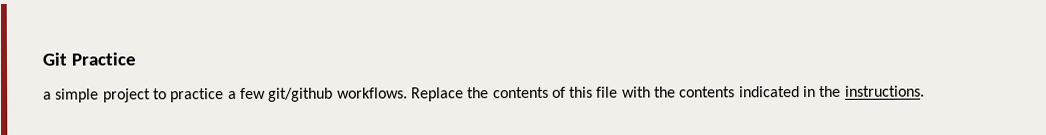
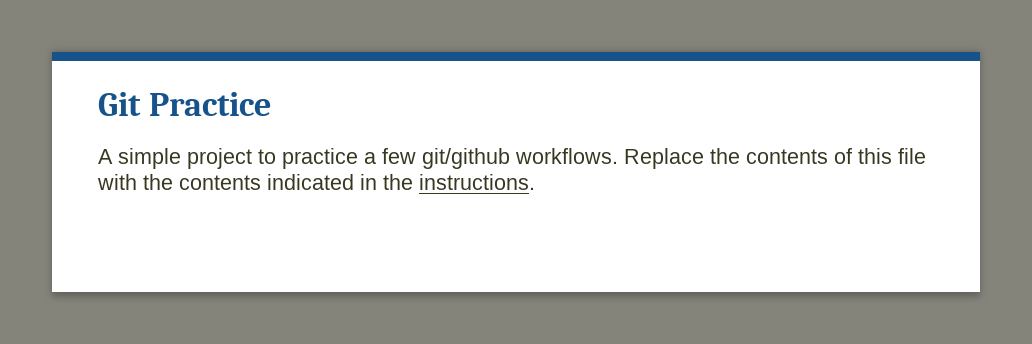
[43,91,52,100] a -> [98,149,113,164] A

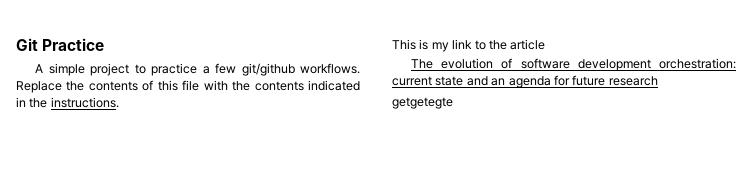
(535, 182) none -> [392,39,546,52] [411,58,736,71] [392,75,658,88] [392,97,453,109] // This is my link to the article // The evolution of software development orchestration: current state and an agenda for future research // getgetegte

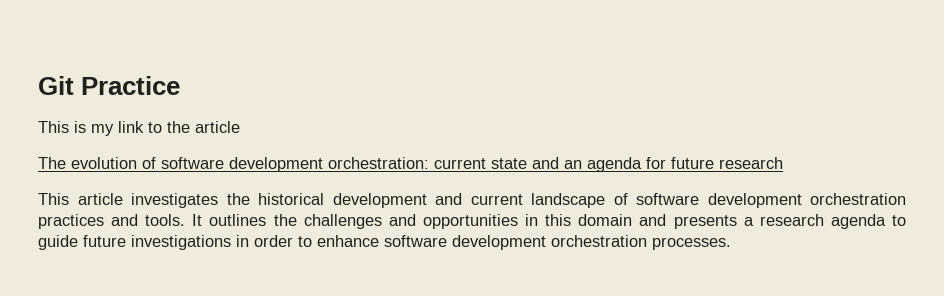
[35,63,360,76] [16,80,361,93] [16,97,119,108] // A simple project to practice a few git/github workflows. Replace the contents of this file with the contents indicated in the instructions. -> (181, 85) none
[392,97,453,109] getgetegte -> [38,193,906,208] [38,214,907,229] [38,235,731,250] This article investigates the historical development and current landscape of software development orchestration practices and tools. It outlines the challenges and opportunities in this domain and presents a research agenda to guide future investigations in order to enhance software development orchestration processes.

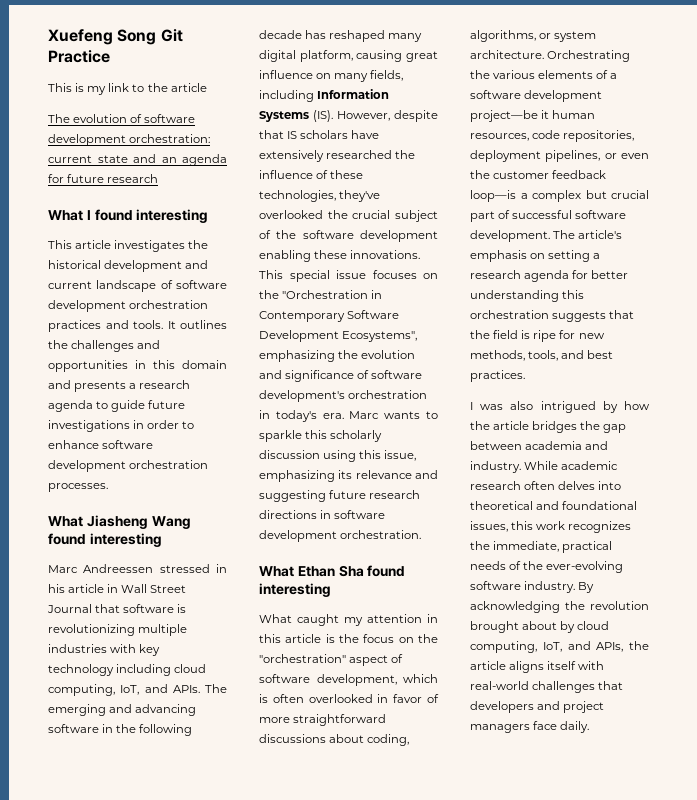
(38, 85) none -> [48,29,157,45] Xuefeng Song
(783, 163) none -> [48,209,209,223] // What I found interesting
(731, 243) none -> [48,515,191,529] [48,533,162,547] [48,564,228,573] [48,584,187,593] [47,604,187,613] [48,624,188,636] [48,644,161,656] [48,664,207,676] [48,684,227,696] [48,704,197,716] [48,724,193,736] [259,30,423,42] [259,50,438,62] [259,70,404,82] [259,89,390,102] [259,110,438,122] [259,130,380,139] [259,150,416,162] [259,170,364,179] [259,190,381,202] [259,210,438,222] [259,230,438,242] [259,250,421,262] [259,270,438,282] [259,290,383,299] [259,310,400,322] [259,330,418,342] [259,350,416,362] [259,370,423,382] [259,390,428,402] [259,410,438,422] [259,430,383,442] [259,450,417,462] [259,470,438,482] [259,490,421,502] [259,510,386,519] [259,530,422,542] [259,565,406,577] [259,583,331,597] [259,614,438,626] [259,634,438,643] [259,654,404,666] [259,674,438,686] [259,694,439,703] [259,714,387,726] [259,734,410,746] [470,30,597,42] [470,50,631,62] [470,70,618,79] [470,90,603,102] [470,110,596,122] [470,130,635,142] [470,150,649,162] [470,170,607,179] [470,190,649,202] [470,210,627,222] [470,230,623,242] [470,250,601,262] [470,270,629,282] [470,290,585,302] [470,310,635,322] [470,330,605,342] [470,350,614,361] [470,370,525,382] [470,401,650,413] [470,421,627,433] [470,441,609,450] [470,461,619,473] [470,481,622,490] [470,501,638,510] [470,521,632,533] [470,541,613,553] [470,561,624,573] [470,581,595,593] [470,601,649,613] [470,621,610,633] [470,641,649,653] [470,661,605,673] [470,681,624,693] [470,701,605,713] [470,721,590,733] // What Jiasheng Wang found interesting // Marc Andreessen stressed in his article in Wall Street Journal that software is revolutionizing multiple industries with key technology including cloud computing, IoT, and APIs. The emerging and advancing software in the following decade has reshaped many digital platform, causing great influence on many fields, including Information Systems (IS). However, despite that IS scholars have extensively researched the influence of these technologies, they've overlooked the crucial subject of the software development enabling these innovations. This special issue focuses on the "Orchestration in Contemporary Software Development Ecosystems", emphasizing the evolution and significance of software development's orchestration in today's era. Marc wants to sparkle this scholarly discussion using this issue, emphasizing its relevance and suggesting future research directions in software development orchestration. // What Ethan Sha found interesting // What caught my attention in this article is the focus on the "orchestration" aspect of software development, which is often overlooked in favor of more straightforward discussions about coding, algorithms, or system architecture. Orchestrating the various elements of a software development project—be it human resources, code repositories, deployment pipelines, or even the customer feedback loop—is a complex but crucial part of successful software development. The article's emphasis on setting a research agenda for better understanding this orchestration suggests that the field is ripe for new methods, tools, and best practices. // I was also intrigued by how the article bridges the gap between academia and industry. While academic research often delves into theoretical and foundational issues, this work recognizes the immediate, practical needs of the ever-evolving software industry. By acknowledging the revolution brought about by cloud computing, IoT, and APIs, the article aligns itself with real-world challenges that developers and project managers face daily.

